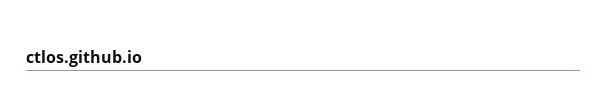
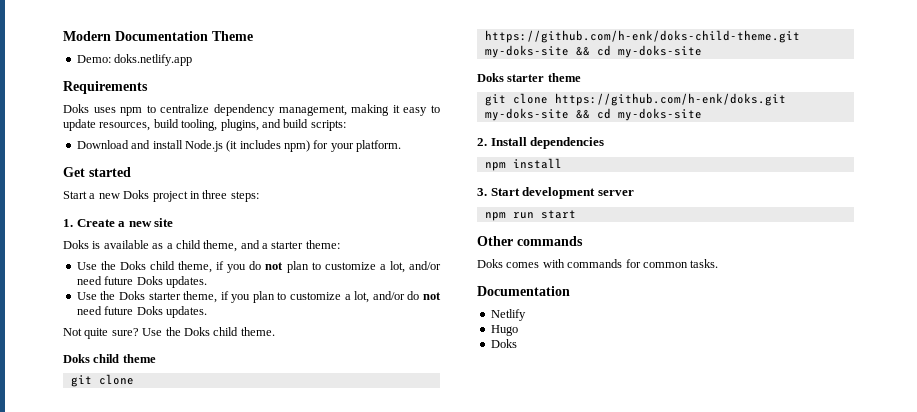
[26,50,142,67] ctlos.github.io -> [63,31,253,41] [76,54,193,66] [63,81,148,94] [63,104,441,116] [63,119,346,131] [76,140,402,152] [63,167,131,177] [63,190,259,202] [63,218,174,227] [63,240,340,252] [76,261,442,273] [76,276,207,288] [76,291,442,303] [76,306,207,318] [63,327,275,339] [63,354,156,363] [70,374,134,387] [484,30,800,43] [484,45,702,58] [477,73,581,82] [484,93,786,106] [484,108,702,121] [477,137,605,149] [484,158,562,171] [477,187,634,199] [484,210,576,221] [477,236,583,246] [477,259,719,268] [477,286,570,296] [490,309,526,321] [490,325,518,336] [490,339,517,348] Modern Documentation Theme // Demo: doks.netlify.app // Requirements // Doks uses npm to centralize dependency management, making it easy to update resources, build tooling, plugins, and build scripts: // Download and install Node.js (it includes npm) for your platform. // Get started // Start a new Doks project in three steps: // 1. Create a new site // Doks is available as a child theme, and a starter theme: // Use the Doks child theme, if you do not plan to customize a lot, and/or need future Doks updates. // Use the Doks starter theme, if you plan to customize a lot, and/or do not need future Doks updates. // Not quite sure? Use the Doks child theme. // Doks child theme // git clone https://github.com/h-enk/doks-child-theme.git my-doks-site && cd my-doks-site // Doks starter theme // git clone https://github.com/h-enk/doks.git my-doks-site && cd my-doks-site // 2. Install dependencies // npm install // 3. Start development server // npm run start // Other commands // Doks comes with commands for common tasks. // Documentation // Netlify // Hugo // Doks

